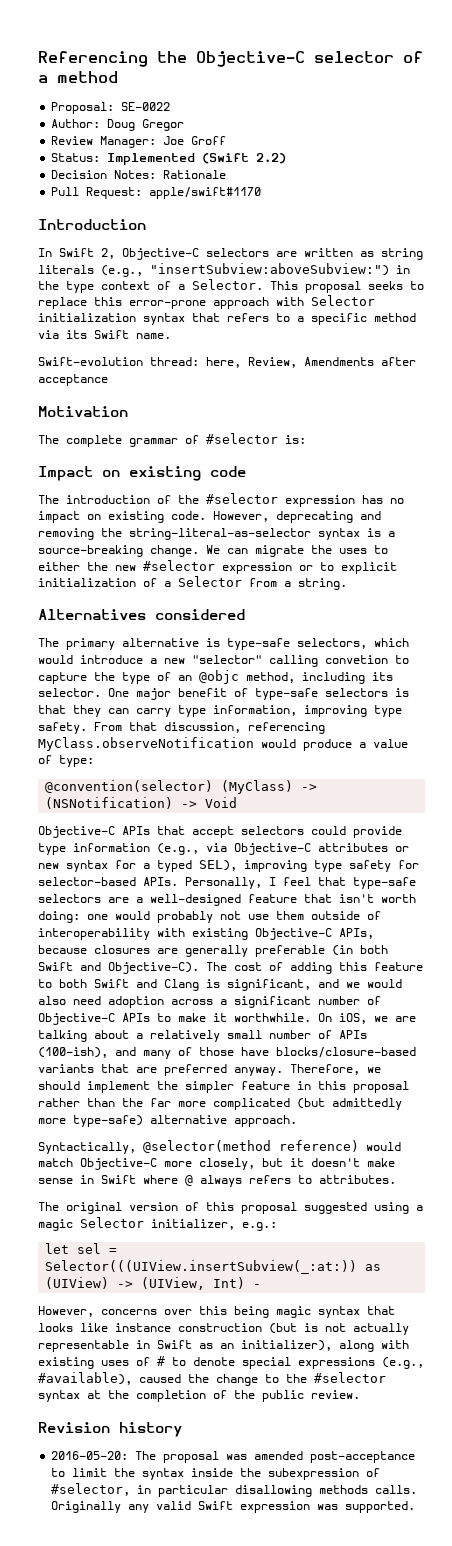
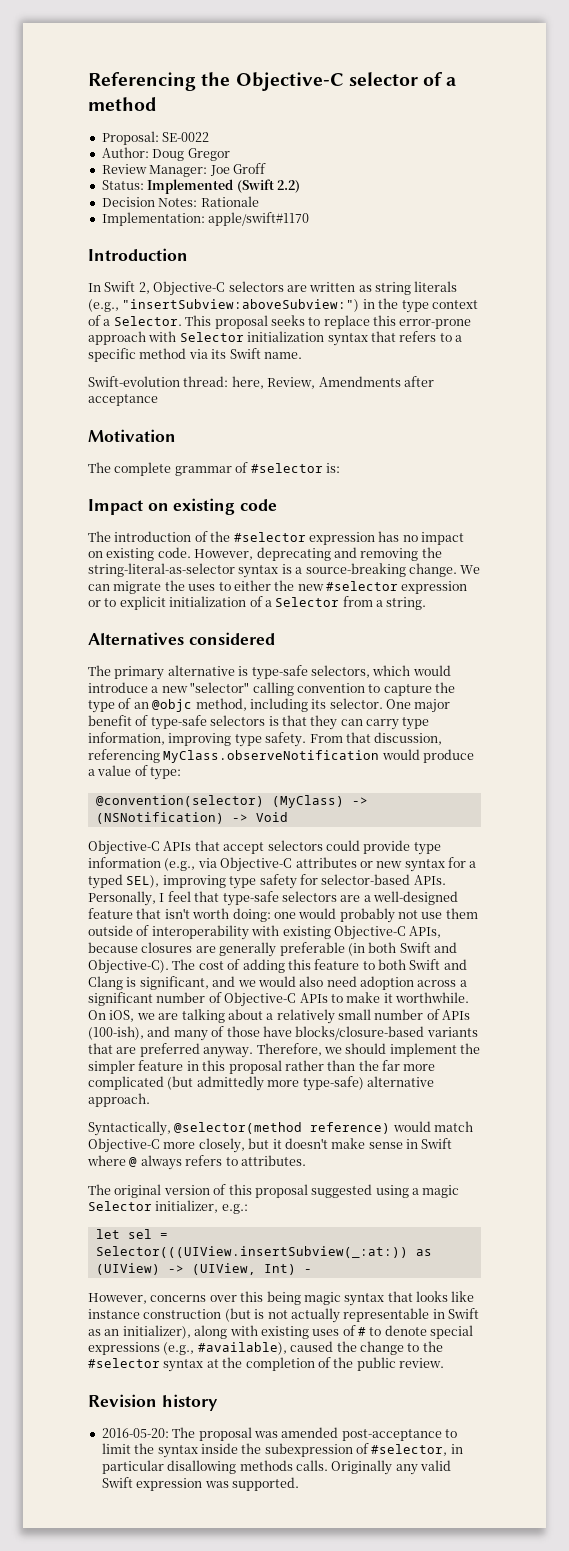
[51,187,143,199] Pull Request: -> [101,212,205,226] Implementation:
[325,655,388,664] convetion -> [296,683,365,693] convention

